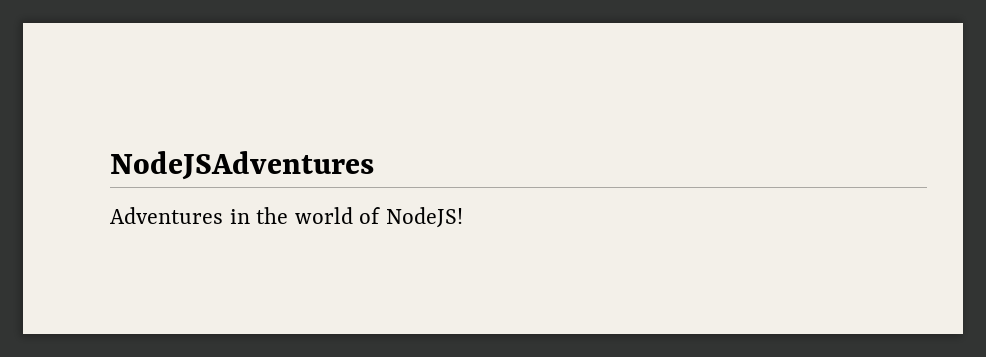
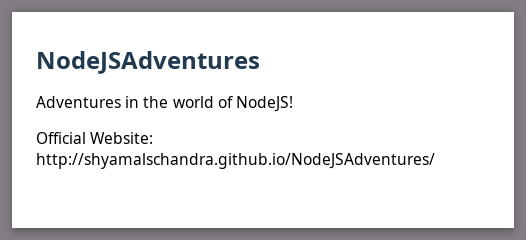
(464, 217) none -> [36,132,154,144] [36,153,435,169] // Official Website: http://shyamalschandra.github.io/NodeJSAdventures/

